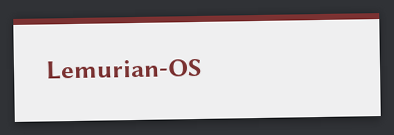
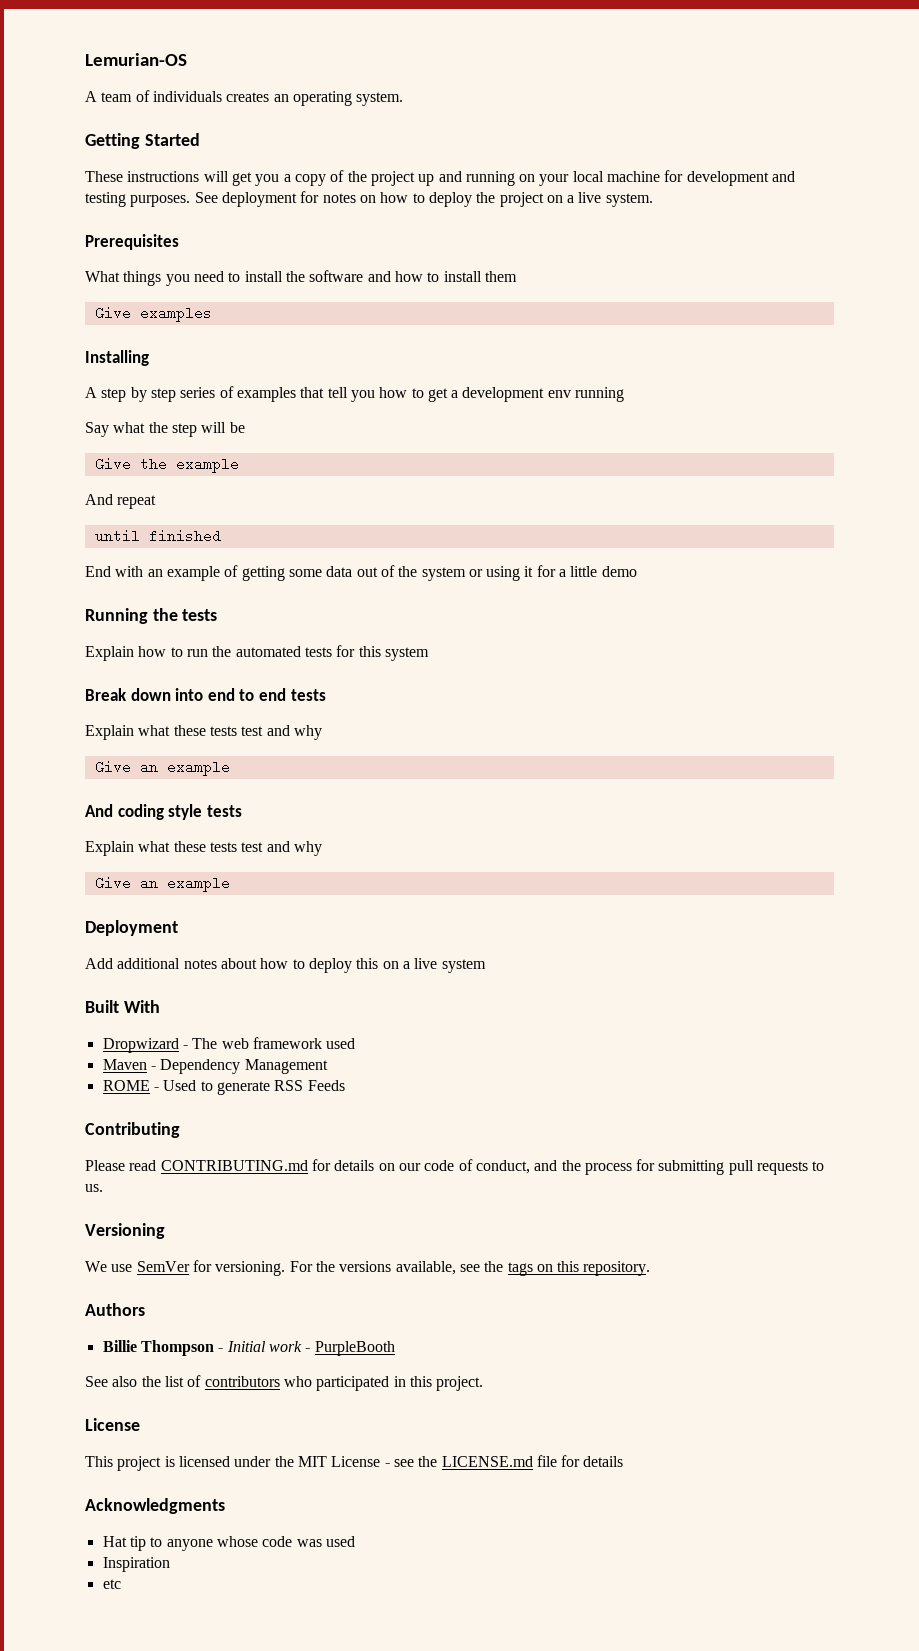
(203, 69) none -> [85,90,404,106] [85,133,200,149] [85,170,796,186] [85,191,653,207] [85,234,179,250] [85,270,517,286] [94,306,212,322] [85,350,149,366] [85,386,625,402] [85,422,245,437] [94,457,239,473] [85,494,157,509] [94,529,221,543] [85,565,637,581] [85,608,218,624] [85,645,429,661] [85,688,326,701] [85,725,322,740] [94,760,230,776] [85,804,242,820] [85,841,322,856] [94,876,230,892] [85,920,178,936] [85,958,486,973] [85,1000,160,1013] [102,1037,356,1053] [102,1059,328,1074] [102,1080,345,1095] [85,1122,180,1138] [85,1159,825,1175] [85,1184,103,1192] [85,1223,165,1239] [85,1260,651,1276] [85,1303,145,1316] [102,1340,395,1356] [85,1375,484,1391] [85,1418,140,1431] [85,1455,624,1471] [85,1498,225,1514] [102,1536,355,1551] [102,1557,170,1572] [102,1579,121,1589] // A team of individuals creates an operating system. // Getting Started // These instructions will get you a copy of the project up and running on your local machine for development and testing purposes. See deployment for notes on how to deploy the project on a live system. // Prerequisites // What things you need to install the software and how to install them // Give examples // Installing // A step by step series of examples that tell you how to get a development env running // Say what the step will be // Give the example // And repeat // until finished // End with an example of getting some data out of the system or using it for a little demo // Running the tests // Explain how to run the automated tests for this system // Break down into end to end tests // Explain what these tests test and why // Give an example // And coding style tests // Explain what these tests test and why // Give an example // Deployment // Add additional notes about how to deploy this on a live system // Built With // Dropwizard - The web framework used // Maven - Dependency Management // ROME - Used to generate RSS Feeds // Contributing // Please read CONTRIBUTING.md for details on our code of conduct, and the process for submitting pull requests to us. // Versioning // We use SemVer for versioning. For the versions available, see the tags on this repository. // Authors // Billie Thompson - Initial work - PurpleBooth // See also the list of contributors who participated in this project. // License // This project is licensed under the MIT License - see the LICENSE.md file for details // Acknowledgments // Hat tip to anyone whose code was used // Inspiration // etc

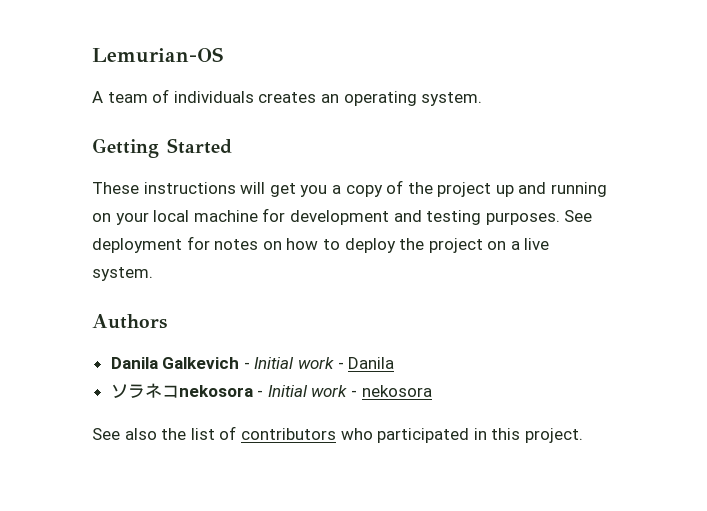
[85,234,179,250] [85,270,517,286] [94,306,212,322] [85,350,149,366] [85,386,625,402] [85,422,245,437] [94,457,239,473] [85,494,157,509] [94,529,221,543] [85,565,637,581] [85,608,218,624] [85,645,429,661] [85,688,326,701] [85,725,322,740] [94,760,230,776] [85,804,242,820] [85,841,322,856] [94,876,230,892] [85,920,178,936] [85,958,486,973] [85,1000,160,1013] [102,1037,356,1053] [102,1059,328,1074] [102,1080,345,1095] [85,1122,180,1138] [85,1159,825,1175] [85,1184,103,1192] [85,1223,165,1239] [85,1260,651,1276] // Prerequisites // What things you need to install the software and how to install them // Give examples // Installing // A step by step series of examples that tell you how to get a development env running // Say what the step will be // Give the example // And repeat // until finished // End with an example of getting some data out of the system or using it for a little demo // Running the tests // Explain how to run the automated tests for this system // Break down into end to end tests // Explain what these tests test and why // Give an example // And coding style tests // Explain what these tests test and why // Give an example // Deployment // Add additional notes about how to deploy this on a live system // Built With // Dropwizard - The web framework used // Maven - Dependency Management // ROME - Used to generate RSS Feeds // Contributing // Please read CONTRIBUTING.md for details on our code of conduct, and the process for submitting pull requests to us. // Versioning // We use SemVer for versioning. For the versions available, see the tags on this repository. -> (153, 274) none
[102,1340,395,1356] Billie Thompson - Initial work - PurpleBooth -> [110,357,395,369] [110,383,432,398] Danila Galkevich - Initial work - Danila // ソラネコnekosora - Initial work - nekosora
[85,1418,140,1431] [85,1455,624,1471] [85,1498,225,1514] [102,1536,355,1551] [102,1557,170,1572] [102,1579,121,1589] // License // This project is licensed under the MIT License - see the LICENSE.md file for details // Acknowledgments // Hat tip to anyone whose code was used // Inspiration // etc -> (583, 435) none

